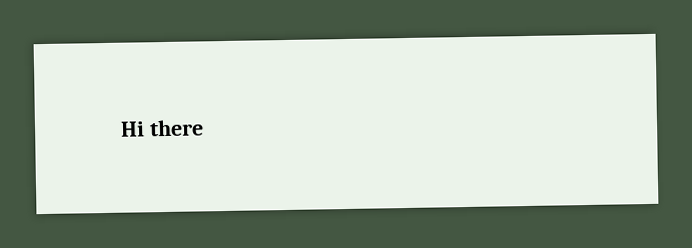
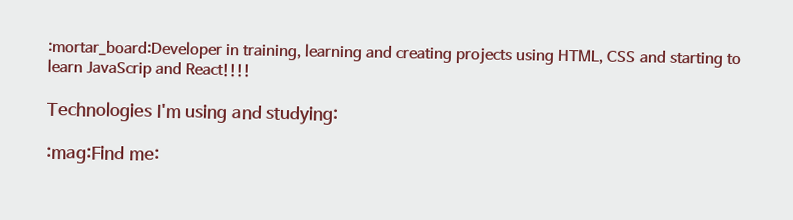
[120,119,204,137] Hi there -> [47,38,742,68] [47,58,252,78] [46,100,340,125] [46,144,160,165] :mortar_board:Developer in training, learning and creating projects using HTML, CSS and starting to learn JavaScrip and React!!!! // Technologies I'm using and studying: // :mag:Find me:

